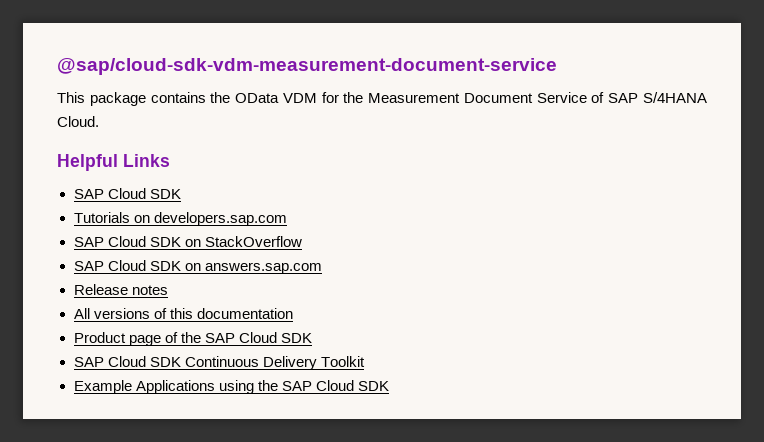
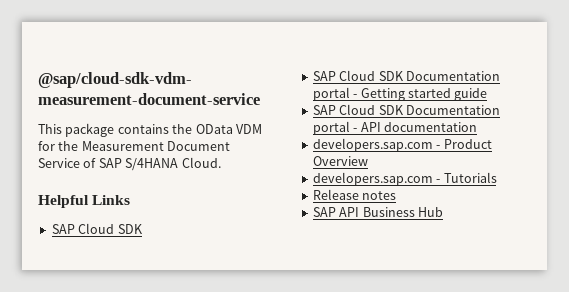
[73,212,287,226] [73,236,302,247] [73,260,322,274] [73,284,168,295] [73,308,293,319] [73,332,312,346] [73,356,365,370] [73,380,389,394] Tutorials on developers.sap.com // SAP Cloud SDK on StackOverflow // SAP Cloud SDK on answers.sap.com // Release notes // All versions of this documentation // Product page of the SAP Cloud SDK // SAP Cloud SDK Continuous Delivery Toolkit // Example Applications using the SAP Cloud SDK -> [312,70,500,81] [312,87,488,101] [312,104,500,115] [312,121,477,135] [312,138,492,152] [312,156,368,166] [312,172,497,186] [312,189,397,200] [312,207,443,217] SAP Cloud SDK Documentation portal - Getting started guide // SAP Cloud SDK Documentation portal - API documentation // developers.sap.com - Product Overview // developers.sap.com - Tutorials // Release notes // SAP API Business Hub

